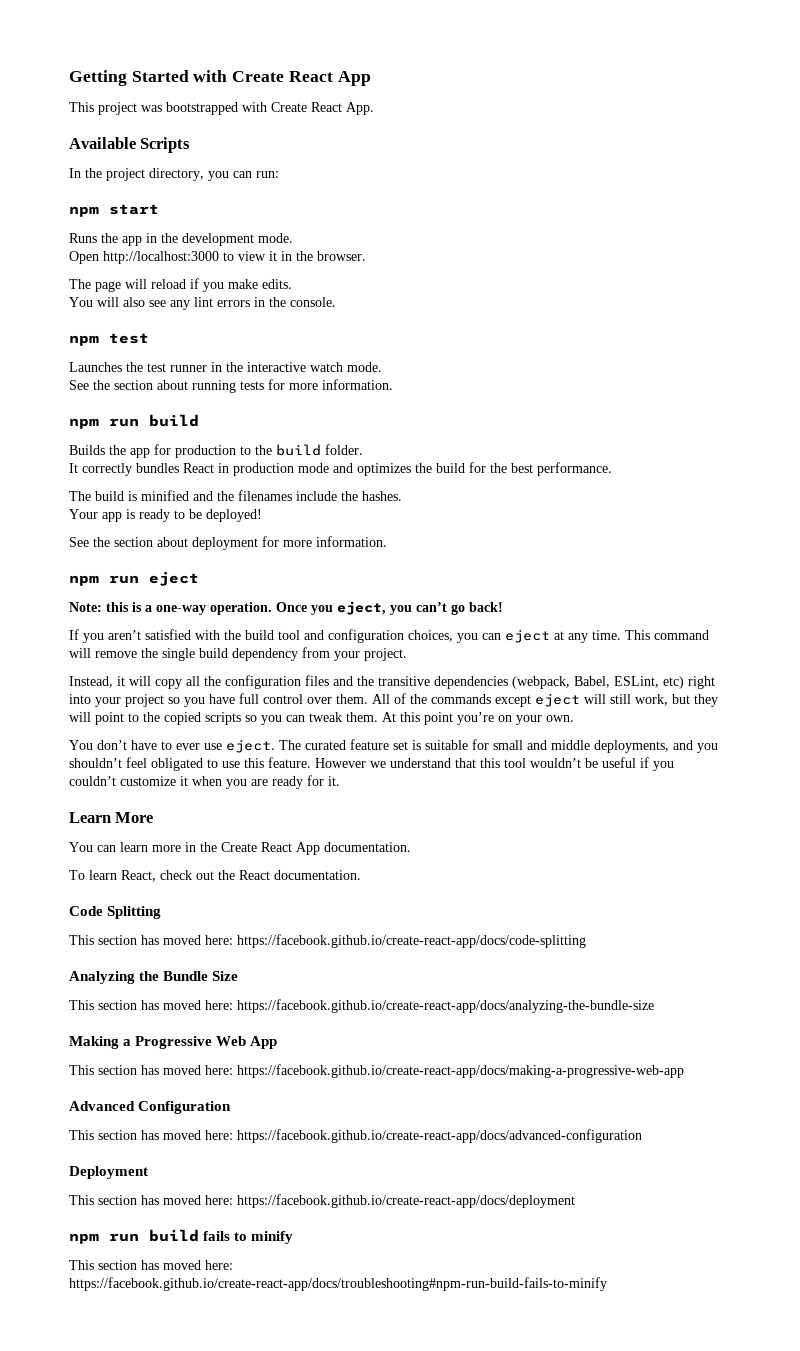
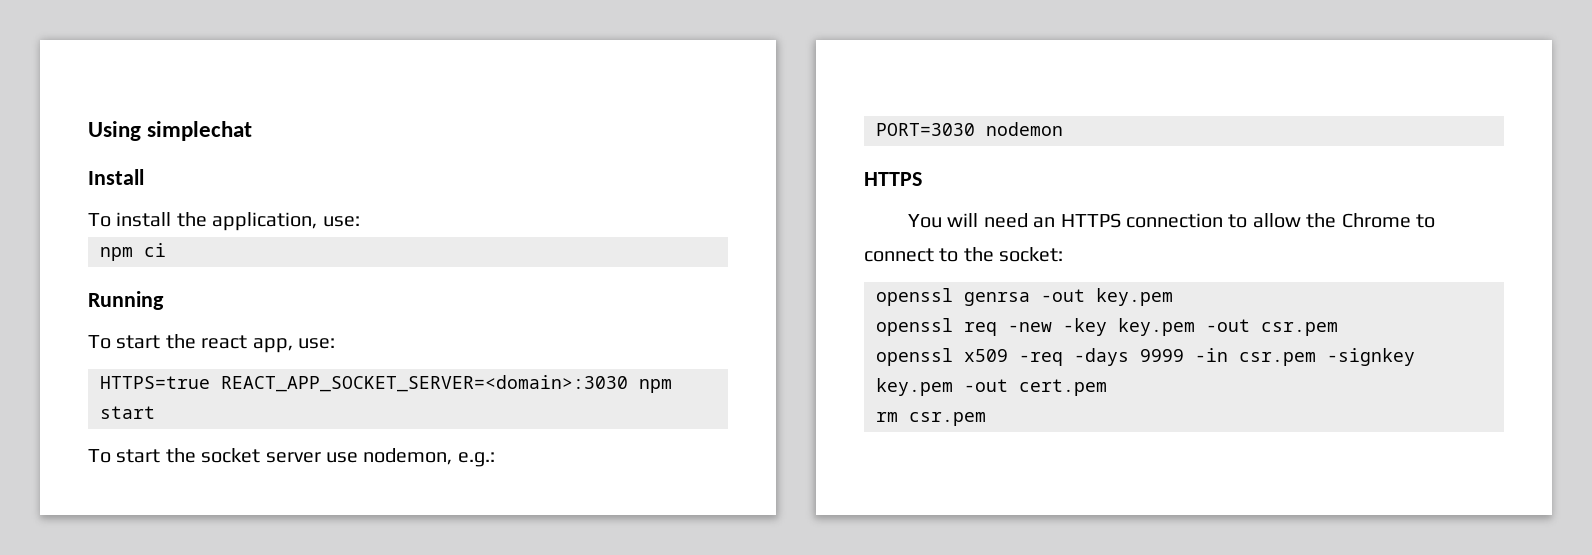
[69,70,371,86] [69,102,374,115] [69,137,191,153] [69,168,279,181] [69,204,159,217] [69,233,293,246] [69,251,366,264] [69,278,292,292] [69,297,336,310] [69,333,149,346] [69,362,382,372] [69,379,393,393] [69,414,199,429] [69,444,363,458] [69,462,612,476] [69,490,402,501] [69,509,262,522] [69,536,387,550] [69,571,199,586] [69,601,503,615] [69,629,709,643] [69,647,407,661] [69,675,715,689] [69,693,718,707] [69,712,574,725] [69,739,718,753] [69,757,674,771] [69,775,340,789] [69,812,154,823] [69,842,411,855] [69,870,361,882] [69,906,162,919] [69,934,586,948] [69,971,239,984] [69,999,654,1013] [69,1036,278,1049] [69,1064,684,1078] [69,1101,232,1114] [69,1129,642,1143] [69,1166,148,1179] [69,1194,575,1208] [69,1229,294,1244] [69,1260,233,1270] [69,1277,607,1291] Getting Started with Create React App // This project was bootstrapped with Create React App. // Available Scripts // In the project directory, you can run: // npm start // Runs the app in the development mode. // Open http://localhost:3000 to view it in the browser. // The page will reload if you make edits. // You will also see any lint errors in the console. // npm test // Launches the test runner in the interactive watch mode. // See the section about running tests for more information. // npm run build // Builds the app for production to the build folder. // It correctly bundles React in production mode and optimizes the build for the best performance. // The build is minified and the filenames include the hashes. // Your app is ready to be deployed! // See the section about deployment for more information. // npm run eject // Note: this is a one-way operation. Once you eject, you can’t go back! // If you aren’t satisfied with the build tool and configuration choices, you can eject at any time. This command will remove the single build dependency from your project. // Instead, it will copy all the configuration files and the transitive dependencies (webpack, Babel, ESLint, etc) right into your project so you have full control over them. All of the commands except eject will still work, but they will point to the copied scripts so you can tweak them. At this point you’re on your own. // You don’t have to ever use eject. The curated feature set is suitable for small and middle deployments, and you shouldn’t feel obligated to use this feature. However we understand that this tool wouldn’t be useful if you couldn’t customize it when you are ready for it. // Learn More // You can learn more in the Create React App documentation. // To learn React, check out the React documentation. // Code Splitting // This section has moved here: https://facebook.github.io/create-react-app/docs/code-splitting // Analyzing the Bundle Size // This section has moved here: https://facebook.github.io/create-react-app/docs/analyzing-the-bundle-size // Making a Progressive Web App // This section has moved here: https://facebook.github.io/create-react-app/docs/making-a-progressive-web-app // Advanced Configuration // This section has moved here: https://facebook.github.io/create-react-app/docs/advanced-configuration // Deployment // This section has moved here: https://facebook.github.io/create-react-app/docs/deployment // npm run build fails to minify // This section has moved here: https://facebook.github.io/create-react-app/docs/troubleshooting#npm-run-build-fails-to-minify -> [88,121,253,141] [88,169,144,185] [88,212,360,231] [100,243,166,261] [88,291,164,310] [88,334,335,353] [100,375,672,393] [100,406,155,419] [88,448,495,467] [876,122,1063,136] [864,172,922,186] [908,213,1436,228] [864,247,1064,262] [876,288,1173,306] [876,318,1338,336] [876,348,1415,366] [876,378,1107,396] [876,412,986,426] Using simplechat // Install // To install the application, use: // npm ci // Running // To start the react app, use: // HTTPS=true REACT_APP_SOCKET_SERVER=<domain>:3030 npm start // To start the socket server use nodemon, e.g.: // PORT=3030 nodemon // HTTPS // You will need an HTTPS connection to allow the Chrome to connect to the socket: // openssl genrsa -out key.pem // openssl req -new -key key.pem -out csr.pem // openssl x509 -req -days 9999 -in csr.pem -signkey key.pem -out cert.pem // rm csr.pem

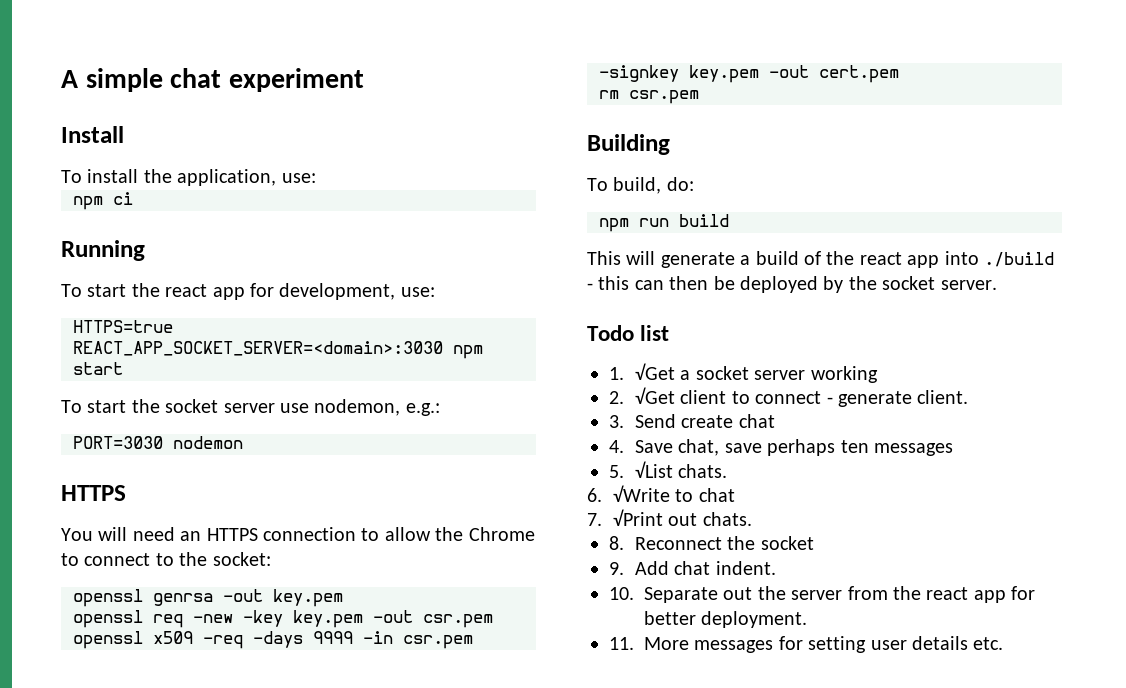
[88,121,253,141] Using simplechat -> [61,68,364,92] A simple chat experiment
[252,338,293,353] app, -> [212,283,396,300] app for development,
(986, 419) none -> [587,134,670,155] [587,177,694,194] [599,214,729,232] [587,251,1054,268] [587,276,997,293] [587,325,670,341] [609,363,878,383] [609,387,969,407] [609,414,775,428] [609,439,953,456] [609,461,728,478] [587,485,735,502] [587,509,752,526] [609,536,814,550] [609,561,776,575] [609,586,1036,603] [644,611,808,628] [609,636,1004,653] // Building // To build, do: // npm run build // This will generate a build of the react app into ./build - this can then be deployed by the socket server. // Todo list // 1. √Get a socket server working // 2. √Get client to connect - generate client. // 3. Send create chat // 4. Save chat, save perhaps ten messages // 5. √List chats. // 6. √Write to chat // 7. √Print out chats. // 8. Reconnect the socket // 9. Add chat indent. // 10. Separate out the server from the react app for better deployment. // 11. More messages for setting user details etc.

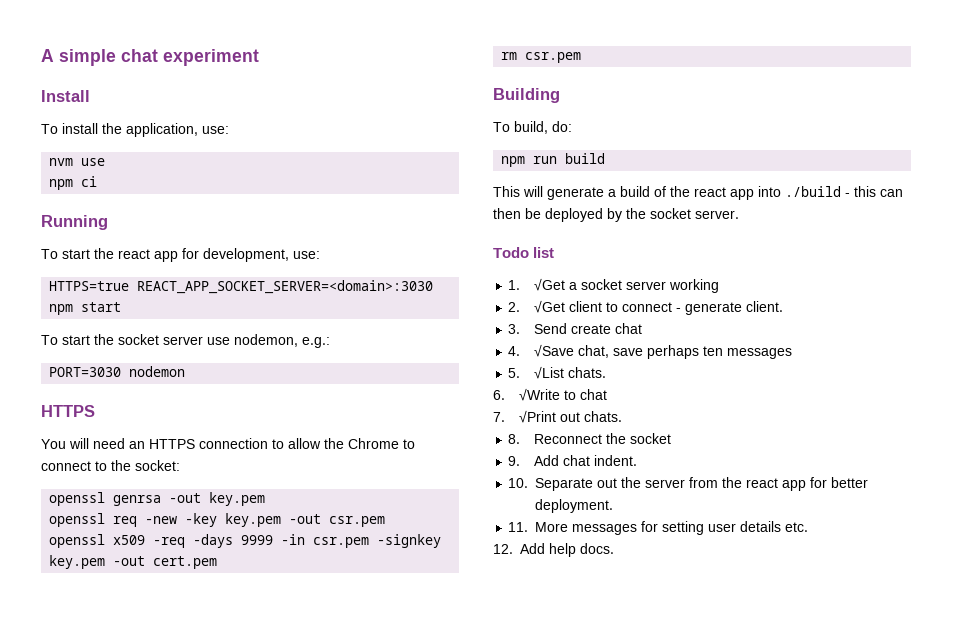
(316, 178) none -> [49,158,106,166] // nvm use
[634,440,673,453] Save -> [533,344,574,357] √Save
(1004, 643) none -> [493,543,614,557] // 12. Add help docs.

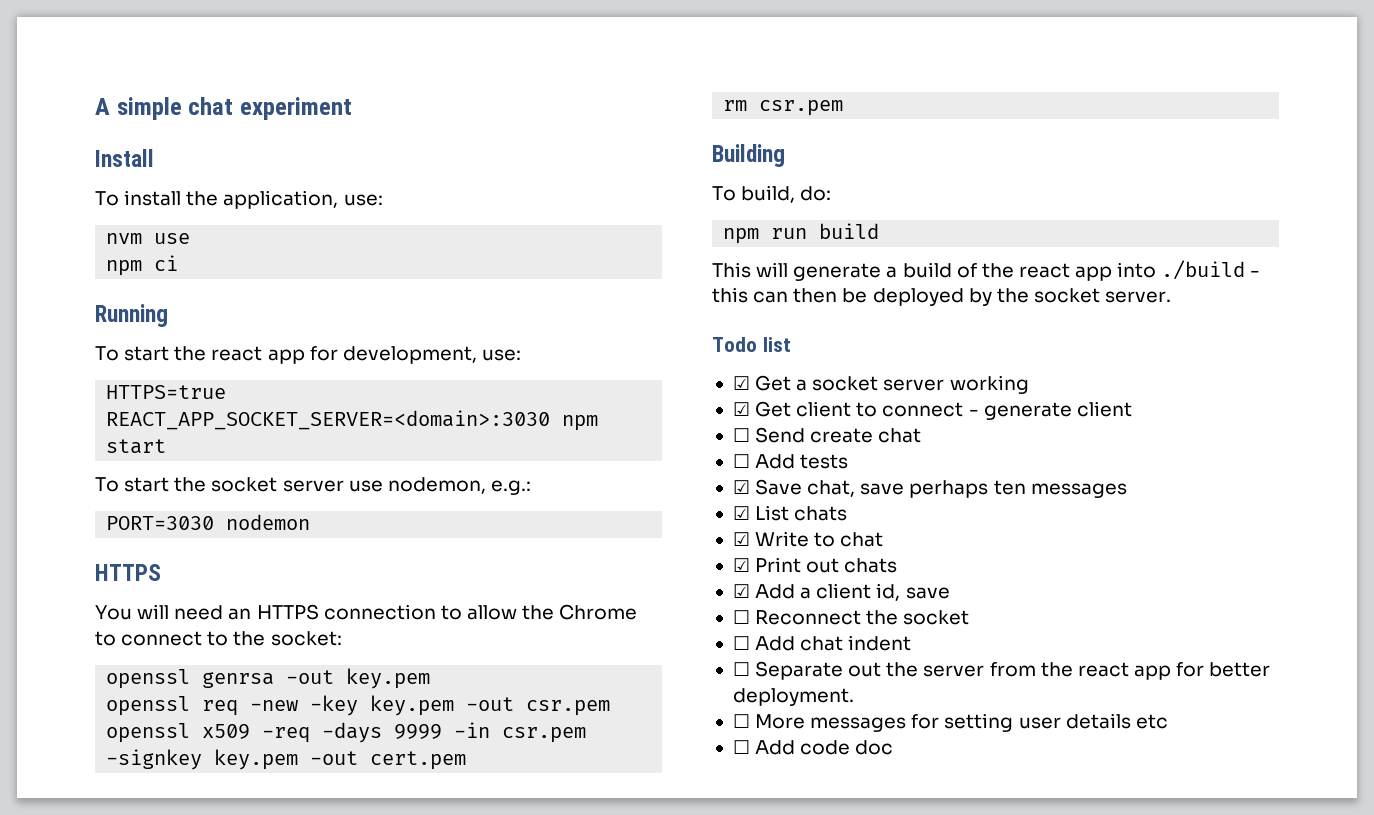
[508,278,565,291] 1. √Get -> [732,375,792,391] ☑ Get
[508,300,565,313] 2. √Get -> [732,401,792,417] ☑ Get
[745,301,783,312] [508,324,521,334] client. // 3. -> [1076,401,1132,417] [732,428,750,442] client // ☐
[508,344,574,357] 4. √Save -> [732,454,849,469] [732,479,803,495] ☐ Add tests // ☑ Save
[508,366,606,379] [493,388,607,401] [493,410,622,423] [508,434,521,444] 5. √List chats. // 6. √Write to chat // 7. √Print out chats. // 8. -> [732,505,848,521] [732,531,884,547] [732,557,898,573] [732,583,950,601] [732,610,750,624] ☑ List chats // ☑ Write to chat // ☑ Print out chats // ☑ Add a client id, save // ☐
[508,456,521,466] 9. -> [732,636,750,650] ☐
[593,455,637,466] [508,478,529,488] indent. // 10. -> [848,635,912,651] [732,662,750,676] indent // ☐
[508,522,529,532] 11. -> [732,714,750,728] ☐
[785,522,809,532] [493,543,614,557] etc. // 12. Add help docs. -> [1135,714,1168,729] [732,740,894,755] etc // ☐ Add code doc

